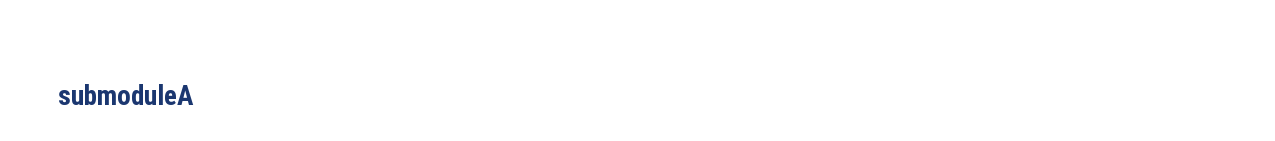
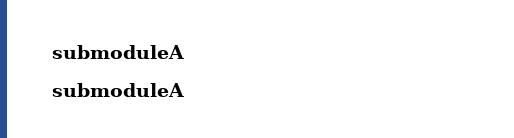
[58,84,194,105] submoduleA -> [52,45,184,59] [52,83,184,97] submoduleA // submoduleA

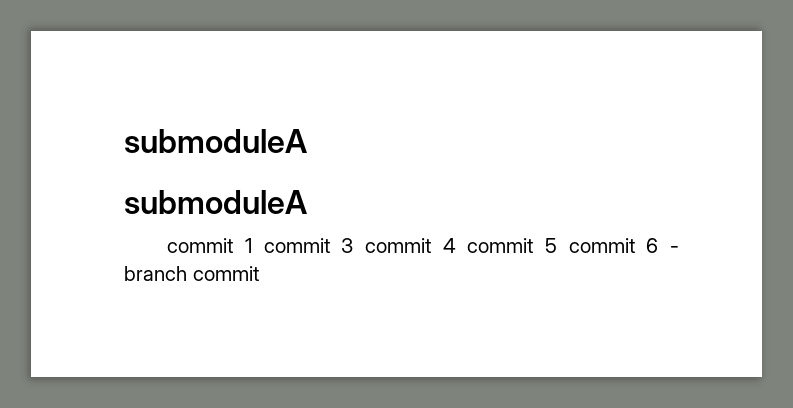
(184, 90) none -> [167,238,680,253] [124,266,259,281] // commit 1 commit 3 commit 4 commit 5 commit 6 - branch commit

